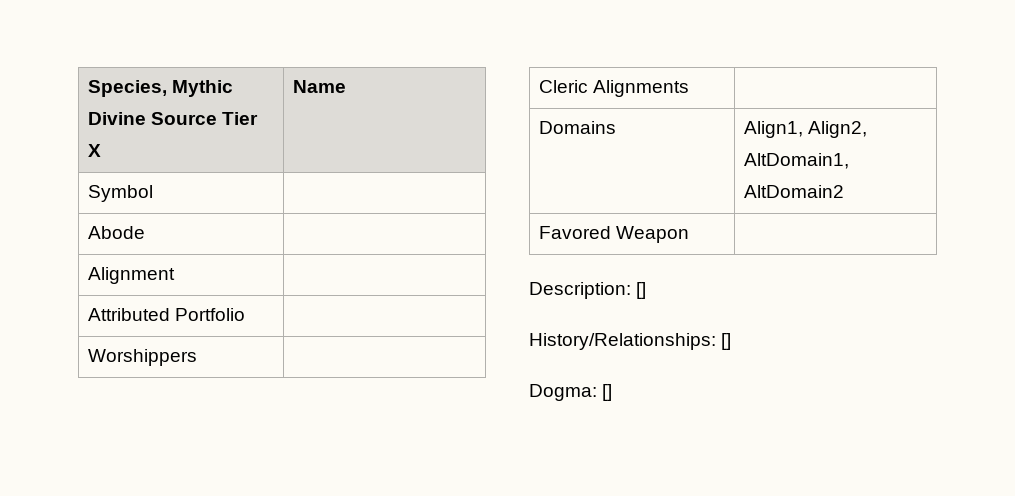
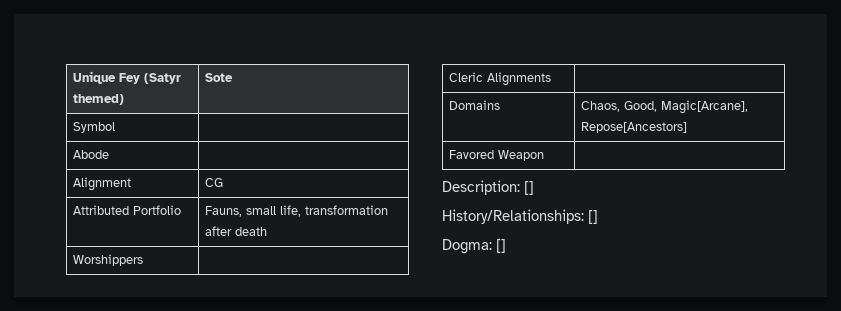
[87,80,234,97] [87,112,259,125] [87,144,101,157] [292,80,346,93] Species, Mythic Divine Source Tier X | Name -> [72,71,181,84] [72,94,124,105] [204,73,233,82] Unique Fey (Satyr themed) | Sote
(175, 275) none -> [204,178,223,187] CG
(246, 314) none -> [204,205,388,217] [204,226,267,236] Fauns, small life, transformation after death
[743,121,868,138] [743,153,849,169] [743,185,844,198] Align1, Align2, AltDomain1, AltDomain2 -> [580,100,748,114] [580,122,687,133] Chaos, Good, Magic[Arcane], Repose[Ancestors]

